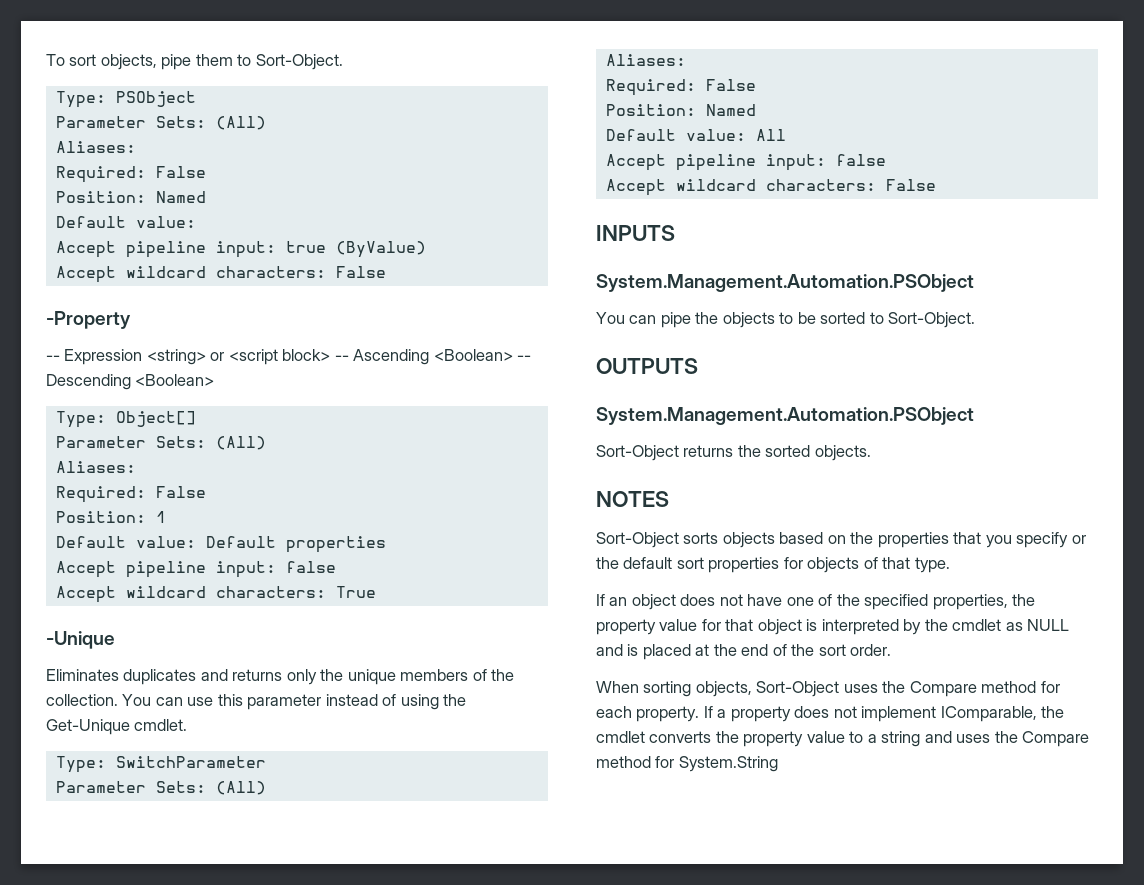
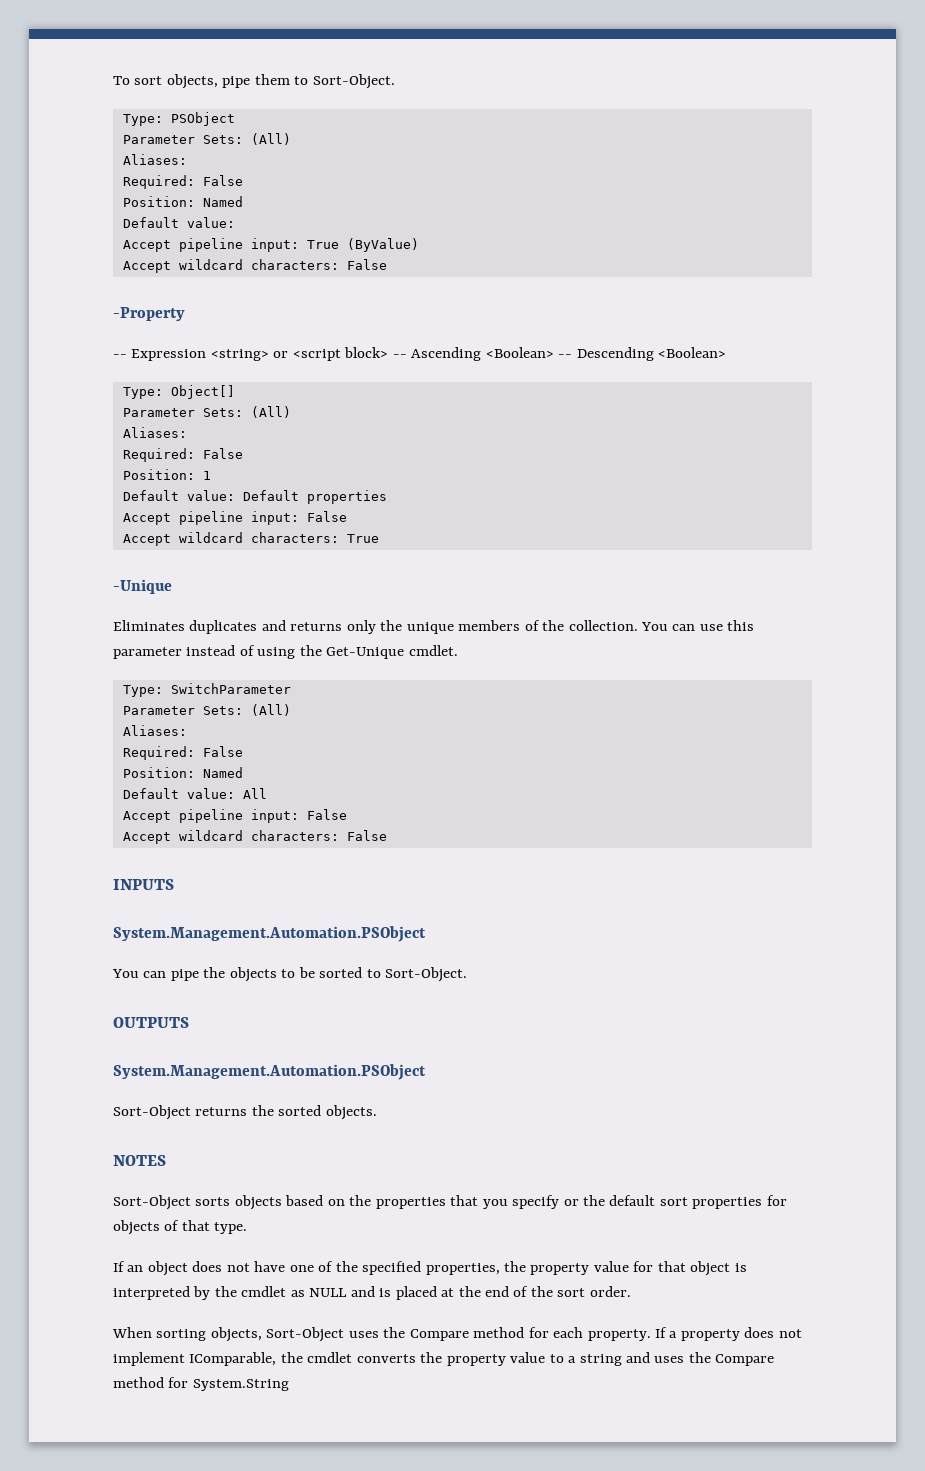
[285,241,326,253] true -> [306,240,339,249] True
[285,561,336,573] false -> [306,511,347,522] False
[835,154,886,166] false -> [306,809,347,820] False

